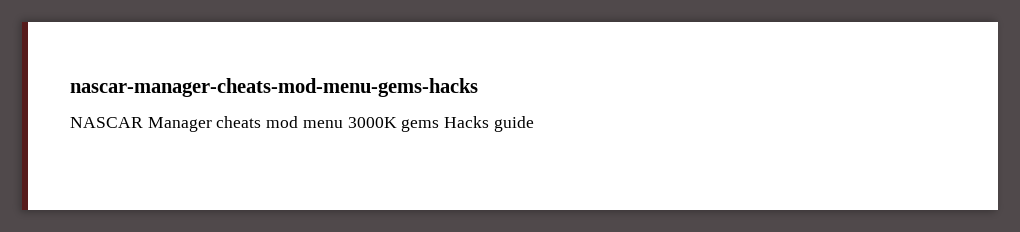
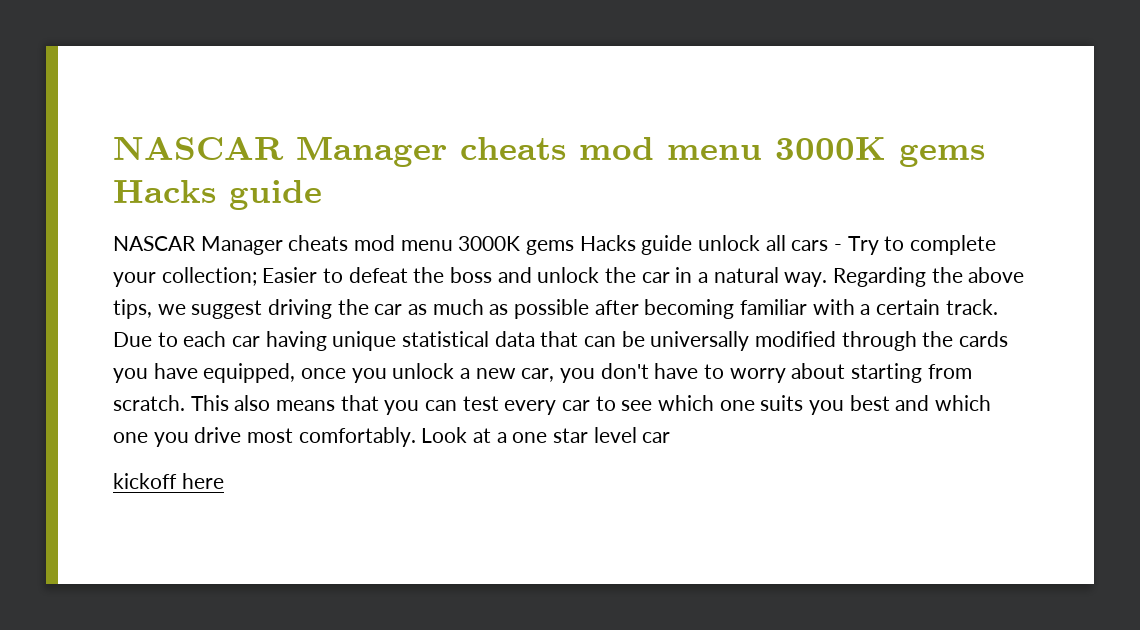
[70,78,478,97] [70,116,534,132] nascar-manager-cheats-mod-menu-gems-hacks // NASCAR Manager cheats mod menu 3000K gems Hacks guide -> [113,136,985,167] [113,180,322,210] [113,235,997,255] [113,267,1025,287] [113,299,998,319] [113,331,1009,351] [113,363,972,383] [113,395,992,415] [113,427,671,447] [113,473,224,489] NASCAR Manager cheats mod menu 3000K gems Hacks guide // NASCAR Manager cheats mod menu 3000K gems Hacks guide unlock all cars - Try to complete your collection; Easier to defeat the boss and unlock the car in a natural way. Regarding the above tips, we suggest driving the car as much as possible after becoming familiar with a certain track. Due to each car having unique statistical data that can be universally modified through the cards you have equipped, once you unlock a new car, you don't have to worry about starting from scratch. This also means that you can test every car to see which one suits you best and which one you drive most comfortably. Look at a one star level car // kickoff here

